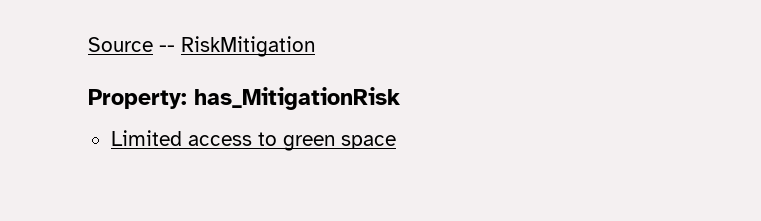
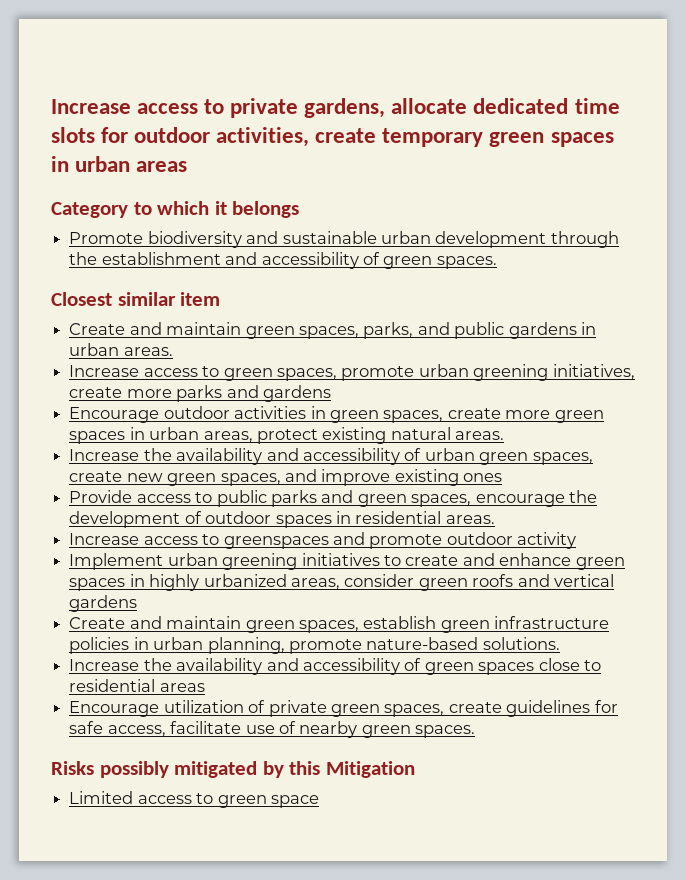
[88,36,315,57] [88,87,400,110] Source -- RiskMitigation // Property: has_MitigationRisk -> [51,98,620,118] [51,127,614,147] [51,156,188,172] [51,201,300,218] [69,231,619,248] [69,252,497,269] [51,292,221,306] [69,322,597,339] [69,343,173,356] [69,364,635,381] [69,385,331,402] [69,406,604,423] [69,427,505,444] [69,448,593,465] [69,469,503,486] [69,490,598,507] [69,511,495,528] [69,532,577,549] [69,553,625,570] [69,574,615,591] [69,595,138,612] [69,616,610,633] [69,637,560,654] [69,658,602,675] [69,679,205,692] [69,700,618,717] [69,721,476,738] [51,761,415,778] Increase access to private gardens, allocate dedicated time slots for outdoor activities, create temporary green spaces in urban areas // Category to which it belongs // Promote biodiversity and sustainable urban development through the establishment and accessibility of green spaces. // Closest similar item // Create and maintain green spaces, parks, and public gardens in urban areas. // Increase access to green spaces, promote urban greening initiatives, create more parks and gardens // Encourage outdoor activities in green spaces, create more green spaces in urban areas, protect existing natural areas. // Increase the availability and accessibility of urban green spaces, create new green spaces, and improve existing ones // Provide access to public parks and green spaces, encourage the development of outdoor spaces in residential areas. // Increase access to greenspaces and promote outdoor activity // Implement urban greening initiatives to create and enhance green spaces in highly urbanized areas, consider green roofs and vertical gardens // Create and maintain green spaces, establish green infrastructure policies in urban planning, promote nature-based solutions. // Increase the availability and accessibility of green spaces close to residential areas // Encourage utilization of private green spaces, create guidelines for safe access, facilitate use of nearby green spaces. // Risks possibly mitigated by this Mitigation

